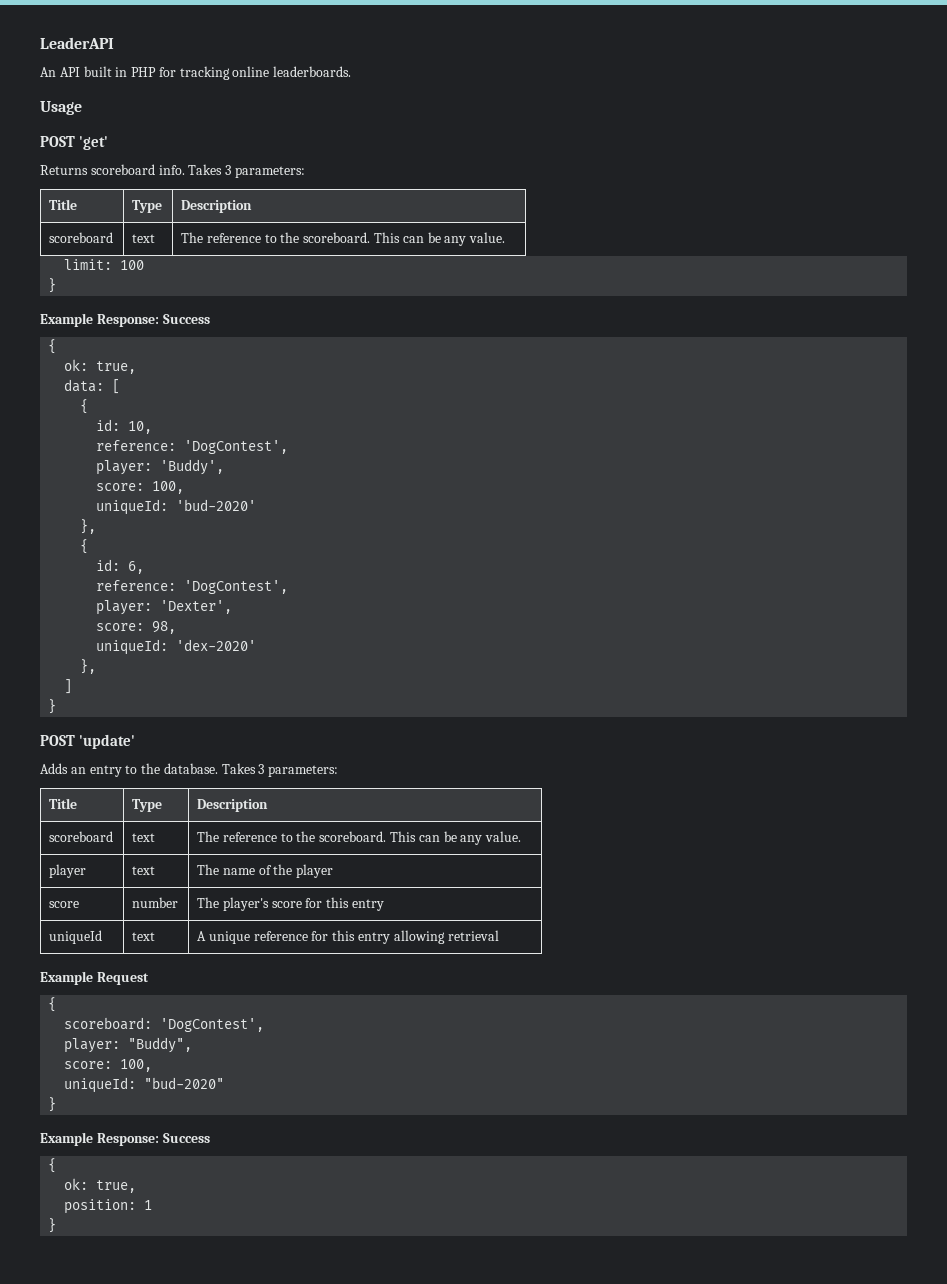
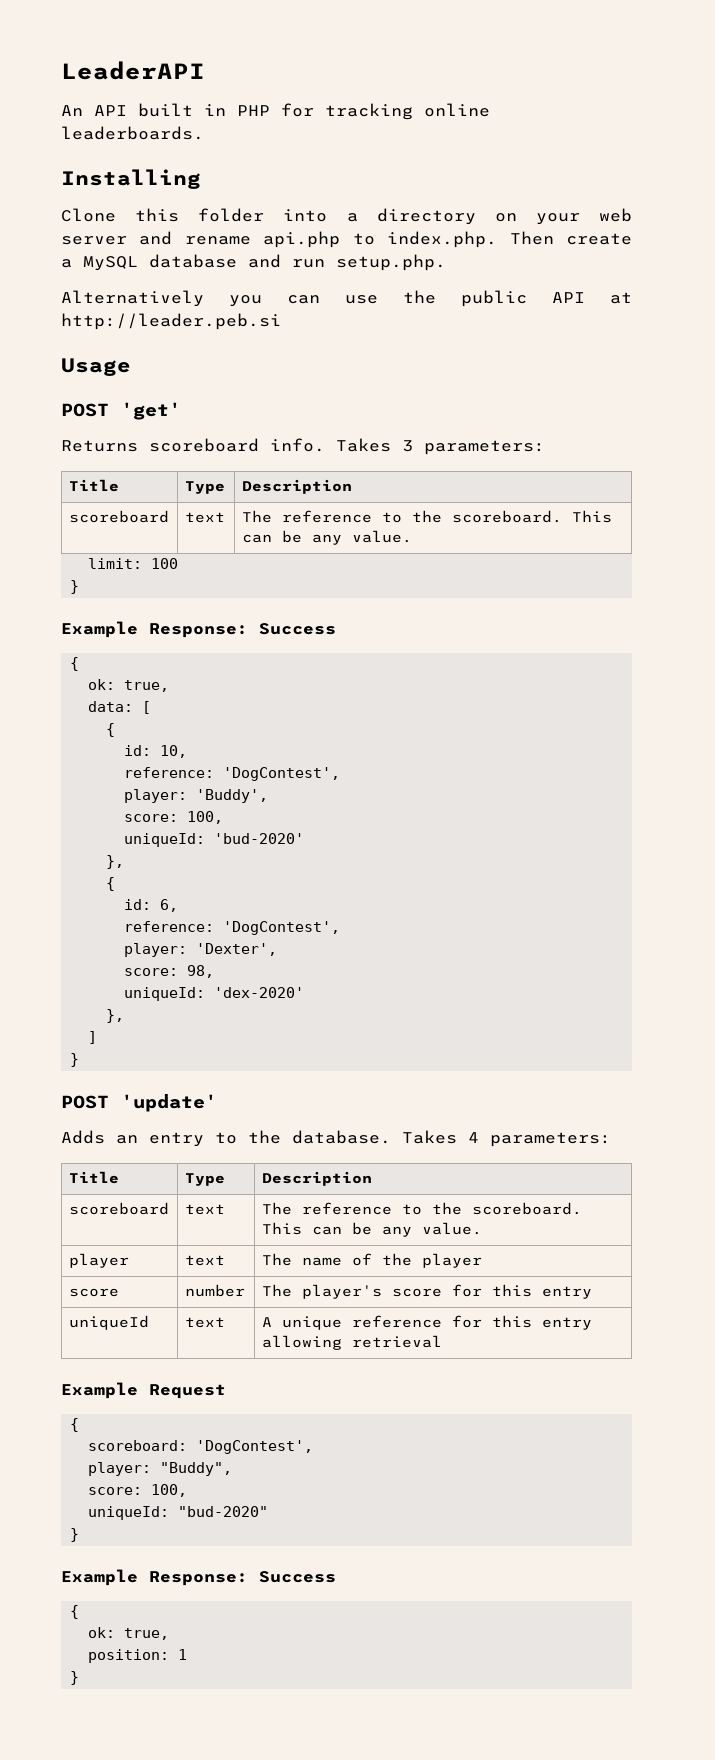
(352, 71) none -> [61,169,201,189] [61,208,632,225] [61,231,632,248] [61,254,446,271] [61,290,632,307] [61,313,281,330] // Installing // Clone this folder into a directory on your web server and rename api.php to index.php. Then create a MySQL database and run setup.php. // Alternatively you can use the public API at http://leader.peb.si
[258,764,265,774] 3 -> [468,1132,479,1143] 4

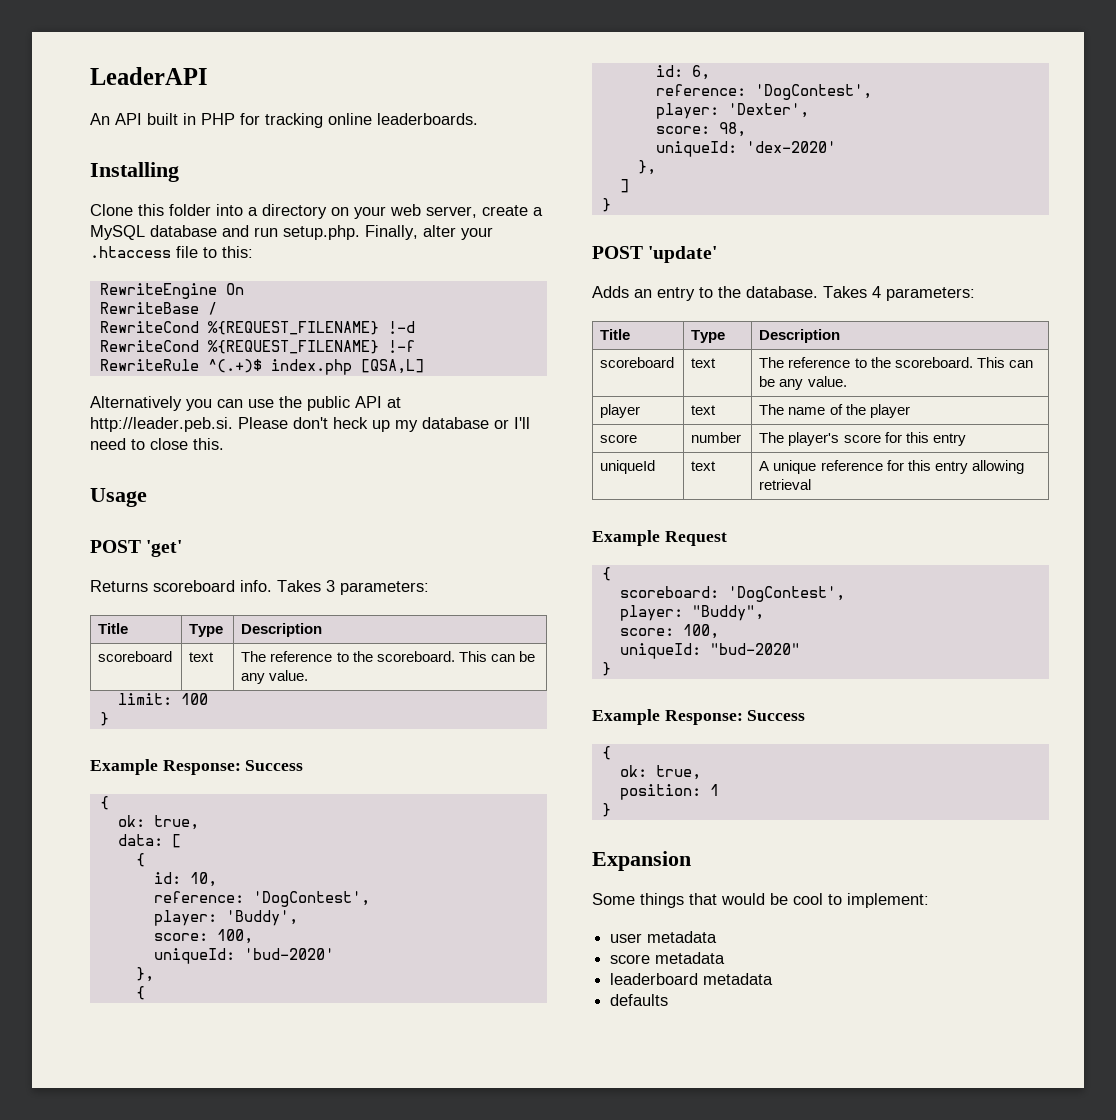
[61,231,554,248] server and rename api.php to index.php. Then -> [426,206,477,218] server,
(446, 262) none -> [365,225,493,240] [90,246,253,258] [99,283,244,299] [99,302,217,315] [99,321,415,335] [99,340,415,354] [99,359,424,375] Finally, alter your .htaccess file to this: // RewriteEngine On // RewriteBase / // RewriteCond %{REQUEST_FILENAME} !-d // RewriteCond %{REQUEST_FILENAME} !-f // RewriteRule ^(.+)$ index.php [QSA,L]
[61,313,281,330] http://leader.peb.si -> [90,417,530,432] [90,438,224,450] http://leader.peb.si. Please don't heck up my database or I'll need to close this.
(80, 1678) none -> [592,851,691,871] [592,893,929,908] [610,931,718,943] [610,952,726,964] [610,973,774,985] [610,994,669,1006] // Expansion // Some things that would be cool to implement: // user metadata // score metadata // leaderboard metadata // defaults

